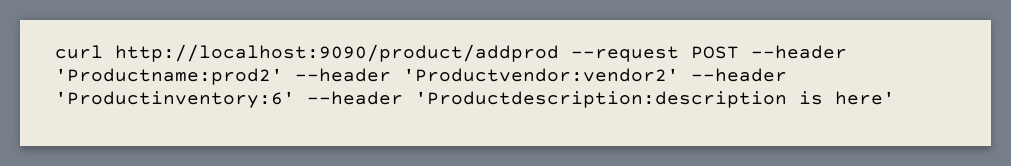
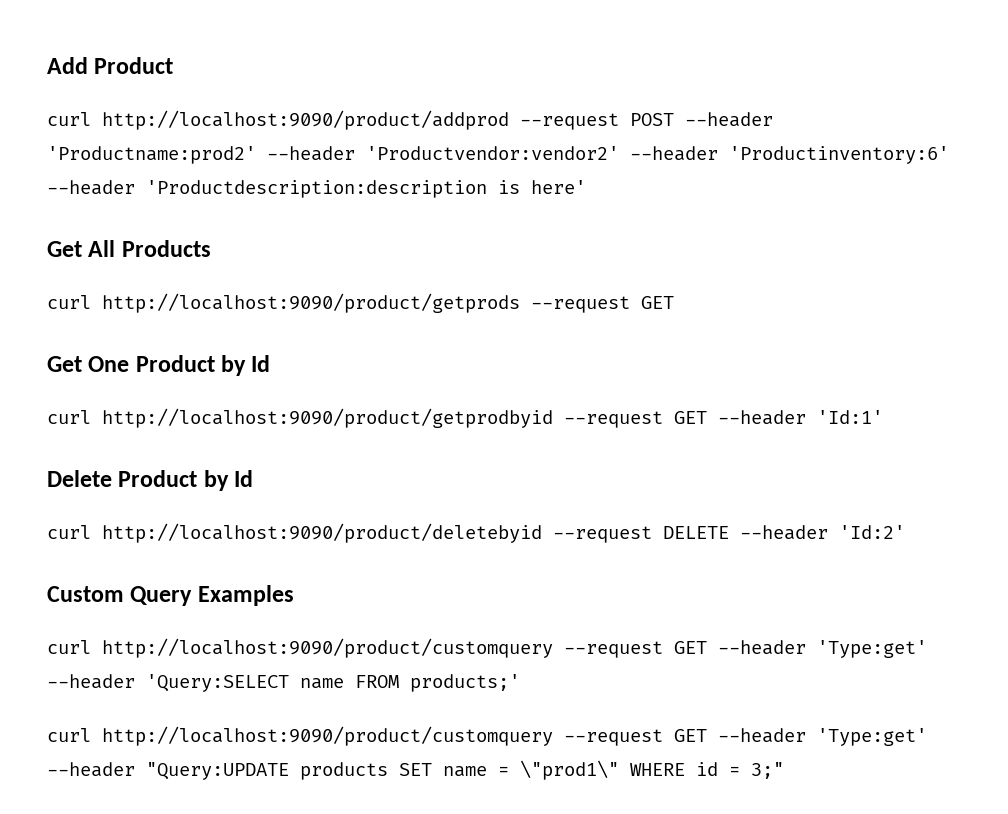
(55, 52) none -> [47,57,174,74] Add Product //
(895, 98) none -> [47,240,211,257] [47,293,674,313] [47,355,271,376] [47,408,883,428] [47,470,254,491] [47,523,905,543] [47,585,294,606] [47,638,927,658] [47,674,520,692] [47,726,927,746] [47,760,784,780] // Get All Products // curl http://localhost:9090/product/getprods --request GET // Get One Product by Id // curl http://localhost:9090/product/getprodbyid --request GET --header 'Id:1' // Delete Product by Id // curl http://localhost:9090/product/deletebyid --request DELETE --header 'Id:2' // Custom Query Examples // curl http://localhost:9090/product/customquery --request GET --header 'Type:get' --header 'Query:SELECT name FROM products;' // curl http://localhost:9090/product/customquery --request GET --header 'Type:get' --header "Query:UPDATE products SET name = \"prod1\" WHERE id = 3;"

